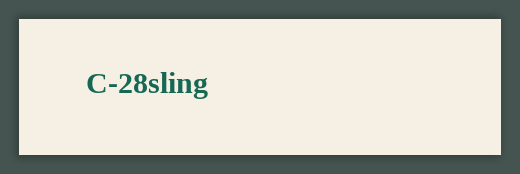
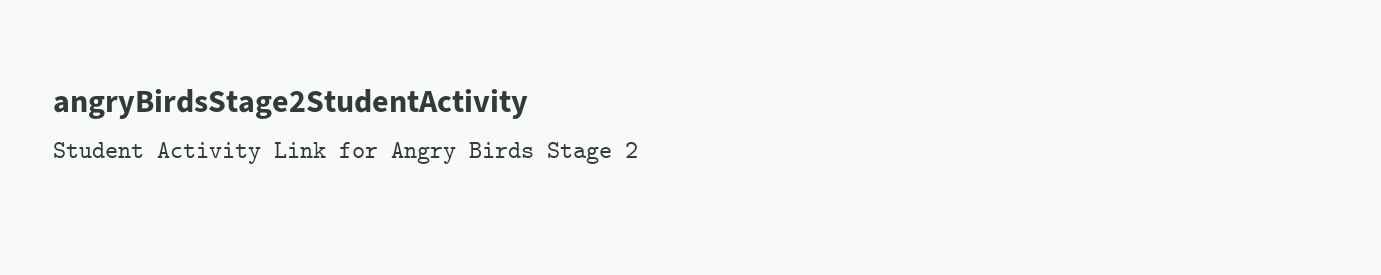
[86,72,208,99] C-28sling -> [53,89,528,119] [53,142,638,164] angryBirdsStage2StudentActivity // Student Activity Link for Angry Birds Stage 2

